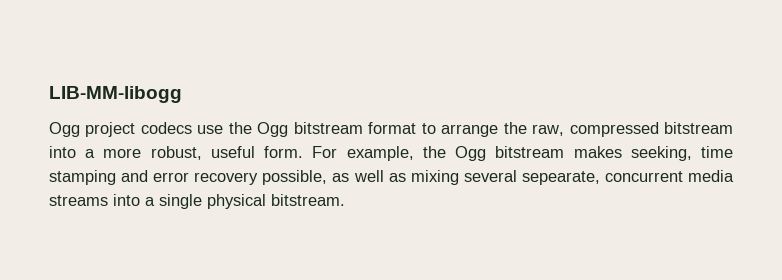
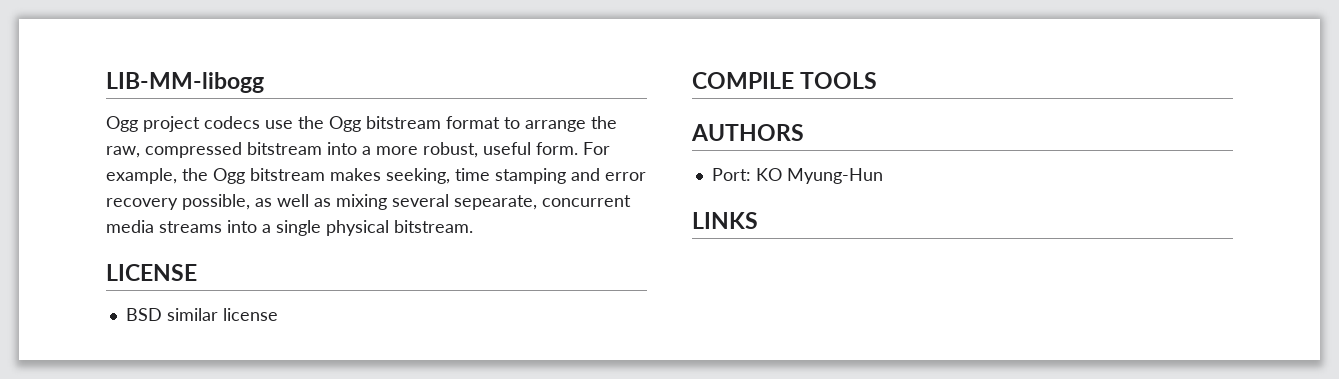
(345, 200) none -> [106,264,197,281] [125,308,278,321] [692,72,878,89] [691,124,804,141] [711,168,883,184] [692,212,758,229] // LICENSE // BSD similar license // COMPILE TOOLS // AUTHORS // Port: KO Myung-Hun // LINKS

